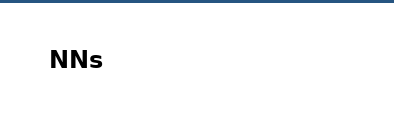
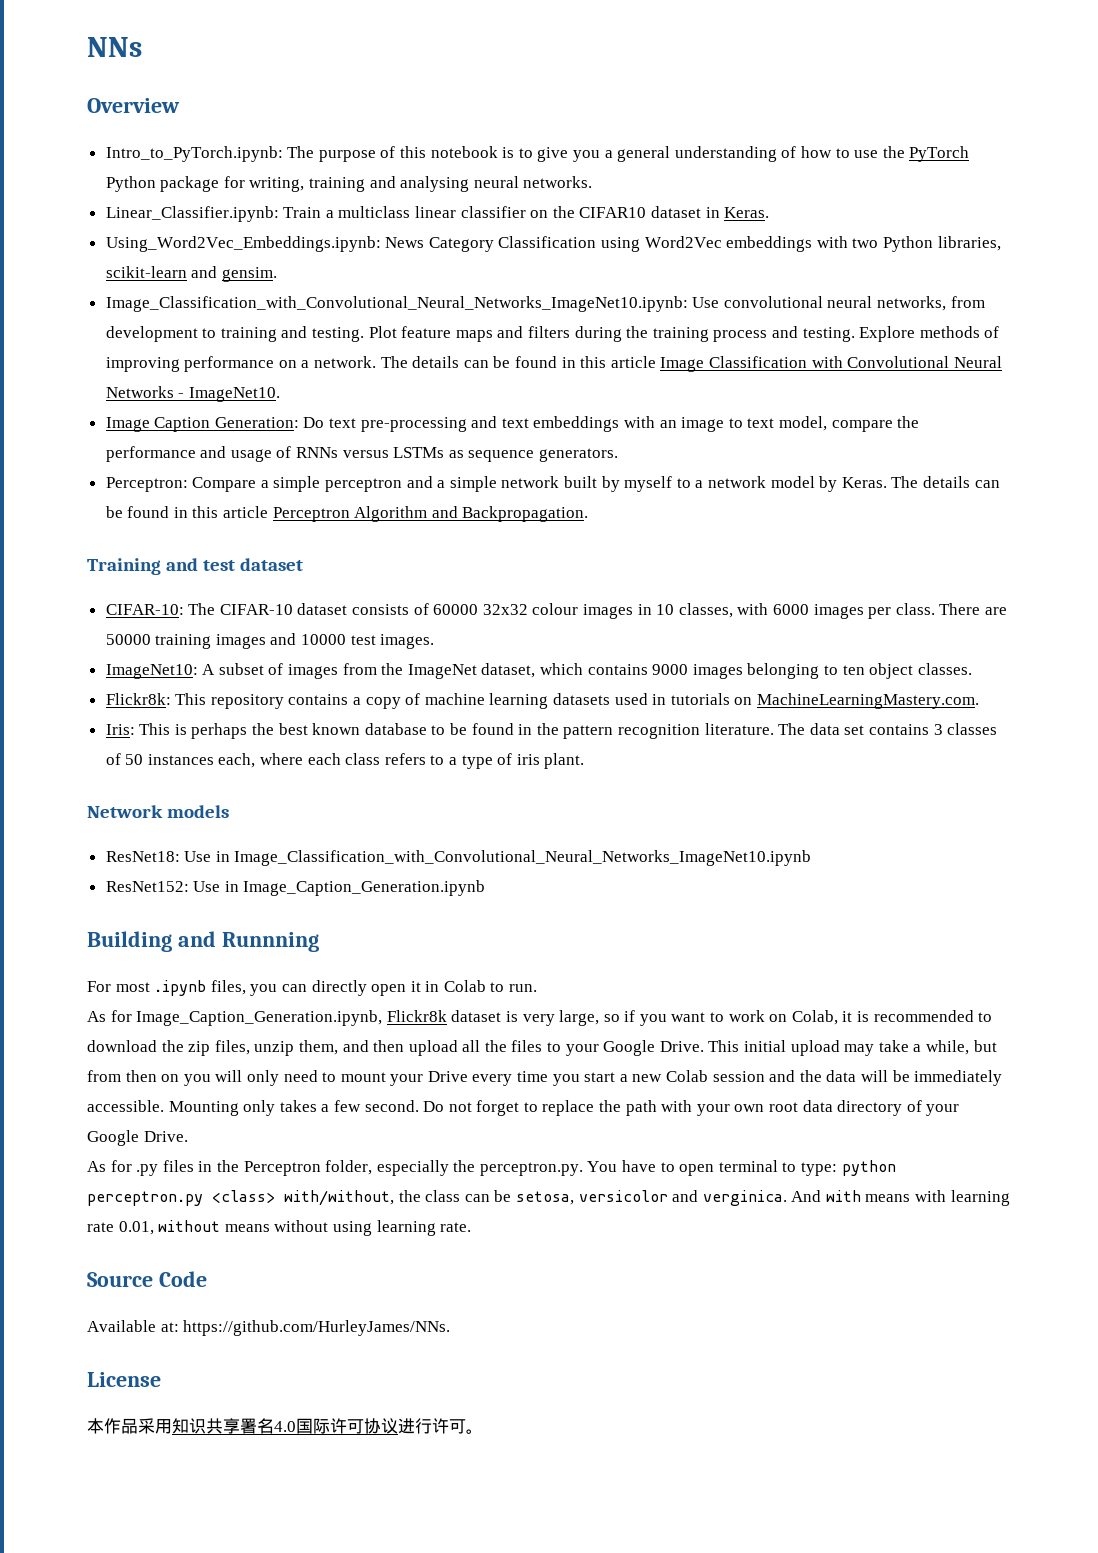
(103, 59) none -> [87,98,180,113] [105,146,970,162] [105,176,593,192] [105,206,770,222] [105,236,1001,252] [105,266,277,282] [105,296,985,312] [105,326,1000,342] [105,356,1002,372] [105,386,280,402] [105,416,920,432] [105,446,619,462] [105,476,1000,492] [105,506,589,522] [87,558,304,575] [105,603,1007,619] [105,633,435,649] [105,663,972,679] [105,693,979,709] [105,723,998,739] [105,753,585,769] [87,805,230,818] [105,850,812,866] [105,880,486,896] [87,931,319,952] [87,980,538,996] [87,1010,993,1026] [87,1040,997,1056] [87,1070,1003,1086] [87,1100,960,1116] [87,1130,188,1146] [87,1160,896,1176] [87,1190,1010,1206] [87,1220,472,1236] [87,1271,207,1287] [87,1320,451,1336] [87,1372,161,1387] [87,1418,483,1434] // Overview // Intro_to_PyTorch.ipynb: The purpose of this notebook is to give you a general understanding of how to use the PyTorch Python package for writing, training and analysing neural networks. // Linear_Classifier.ipynb: Train a multiclass linear classifier on the CIFAR10 dataset in Keras. // Using_Word2Vec_Embeddings.ipynb: News Category Classification using Word2Vec embeddings with two Python libraries, scikit-learn and gensim. // Image_Classification_with_Convolutional_Neural_Networks_ImageNet10.ipynb: Use convolutional neural networks, from development to training and testing. Plot feature maps and filters during the training process and testing. Explore methods of improving performance on a network. The details can be found in this article Image Classification with Convolutional Neural Networks - ImageNet10. // Image Caption Generation: Do text pre-processing and text embeddings with an image to text model, compare the performance and usage of RNNs versus LSTMs as sequence generators. // Perceptron: Compare a simple perceptron and a simple network built by myself to a network model by Keras. The details can be found in this article Perceptron Algorithm and Backpropagation. // Training and test dataset // CIFAR-10: The CIFAR-10 dataset consists of 60000 32x32 colour images in 10 classes, with 6000 images per class. There are 50000 training images and 10000 test images. // ImageNet10: A subset of images from the ImageNet dataset, which contains 9000 images belonging to ten object classes. // Flickr8k: This repository contains a copy of machine learning datasets used in tutorials on MachineLearningMastery.com. // Iris: This is perhaps the best known database to be found in the pattern recognition literature. The data set contains 3 classes of 50 instances each, where each class refers to a type of iris plant. // Network models // ResNet18: Use in Image_Classification_with_Convolutional_Neural_Networks_ImageNet10.ipynb // ResNet152: Use in Image_Caption_Generation.ipynb // Building and Runnning // For most .ipynb files, you can directly open it in Colab to run. // As for Image_Caption_Generation.ipynb, Flickr8k dataset is very large, so if you want to work on Colab, it is recommended to download the zip files, unzip them, and then upload all the files to your Google Drive. This initial upload may take a while, but from then on you will only need to mount your Drive every time you start a new Colab session and the data will be immediately accessible. Mounting only takes a few second. Do not forget to replace the path with your own root data directory of your Google Drive. // As for .py files in the Perceptron folder, especially the perceptron.py. You have to open terminal to type: python perceptron.py <class> with/without, the class can be setosa, versicolor and verginica. And with means with learning rate 0.01, without means without using learning rate. // Source Code // Available at: https://github.com/HurleyJames/NNs. // License // 本作品采用知识共享署名4.0国际许可协议进行许可。

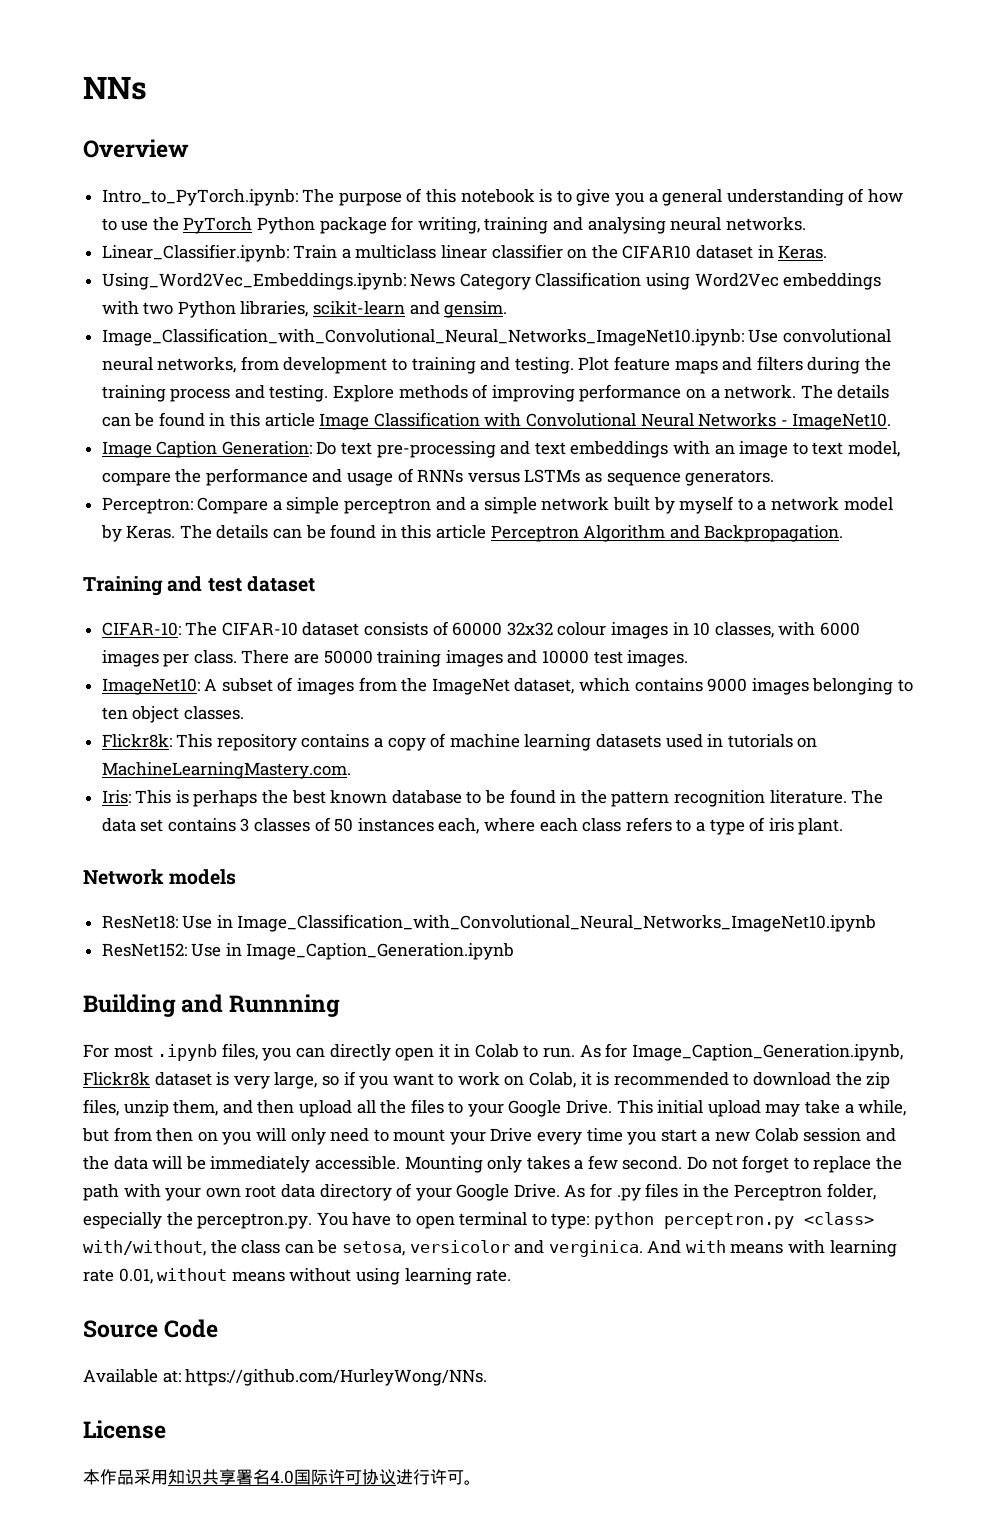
(538, 988) // -> (576, 1052) none
(188, 1136) // -> (560, 1191) none
[183,1320,451,1336] https://github.com/HurleyJames/NNs. -> [185,1369,488,1386] https://github.com/HurleyWong/NNs.

